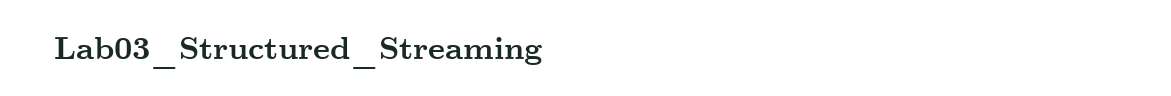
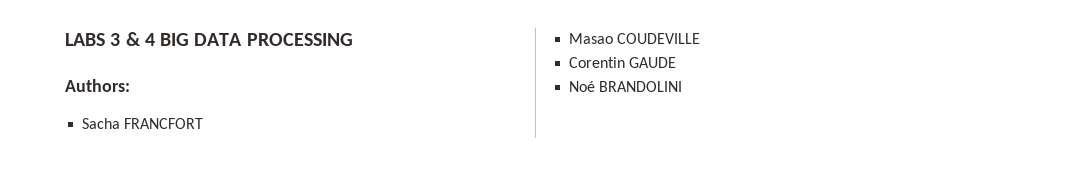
[54,37,542,69] Lab03_Structured_Streaming -> [65,32,353,46] [65,79,130,92] [82,118,204,129] [569,33,701,44] [569,57,677,68] [569,81,683,92] LABS 3 & 4 BIG DATA PROCESSING // Authors: // Sacha FRANCFORT // Masao COUDEVILLE // Corentin GAUDE // Noé BRANDOLINI

